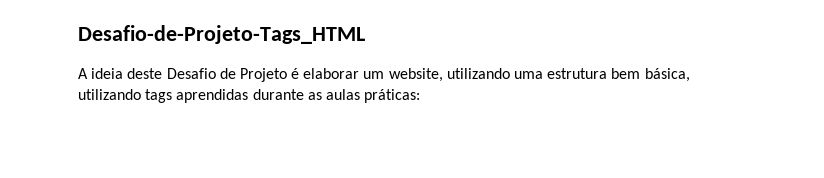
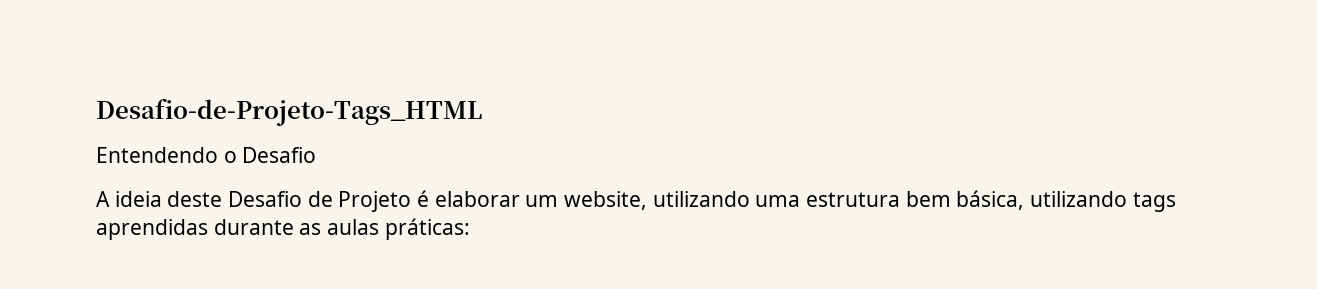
(365, 34) none -> [96,147,317,163] // Entendendo o Desafio

